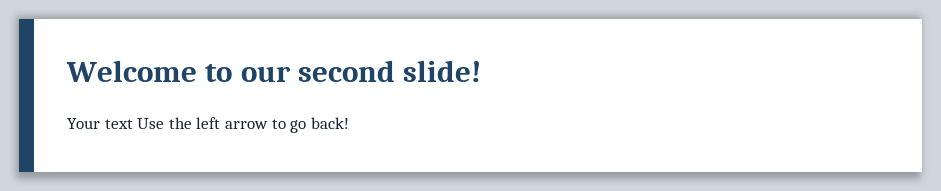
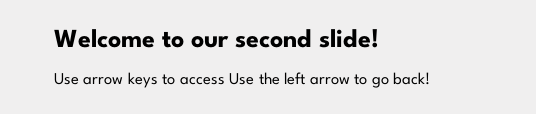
[67,118,133,129] Your text -> [54,72,225,88] Use arrow keys to access

